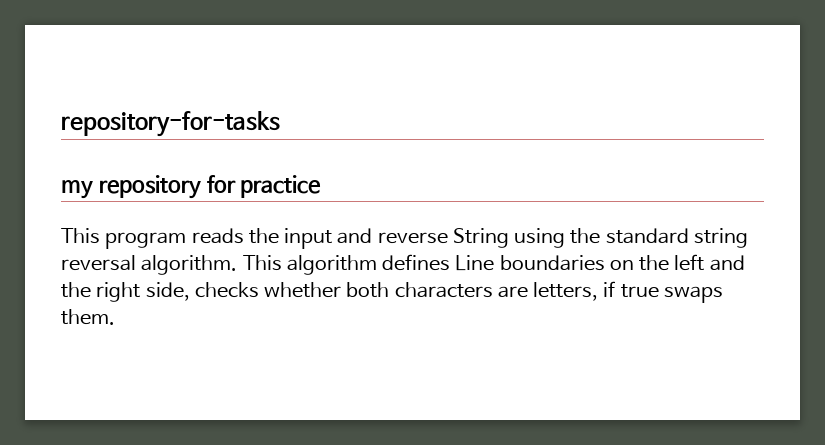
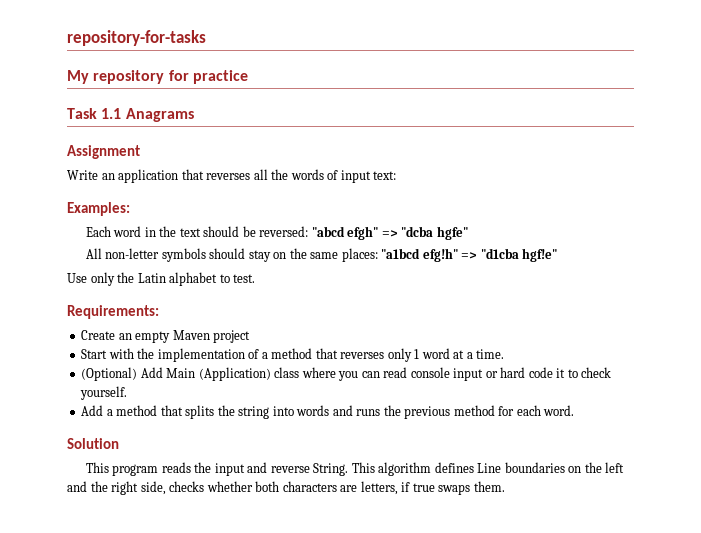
[61,180,93,199] my -> [67,70,89,84] My
(322, 186) none -> [67,108,194,122] [67,145,140,159] [67,169,397,183] [67,202,130,216] [85,226,468,240] [85,248,558,262] [67,272,256,286] [67,305,159,319] [81,330,251,343] [81,348,505,362] [81,367,612,381] [80,386,128,400] [81,405,575,419] [67,438,119,449] // Task 1.1 Anagrams // Assignment // Write an application that reverses all the words of input text: // Examples: // Each word in the text should be reversed: "abcd efgh" => "dcba hgfe" // All non-letter symbols should stay on the same places: "a1bcd efg!h" => "d1cba hgf!e" // Use only the Latin alphabet to test. // Requirements: // Create an empty Maven project // Start with the implementation of a method that reverses only 1 word at a time. // (Optional) Add Main (Application) class where you can read console input or hard code it to check yourself. // Add a method that splits the string into words and runs the previous method for each word. // Solution
[452,228,748,248] [61,255,238,275] String using the standard string reversal algorithm. -> [313,463,349,476] String.

